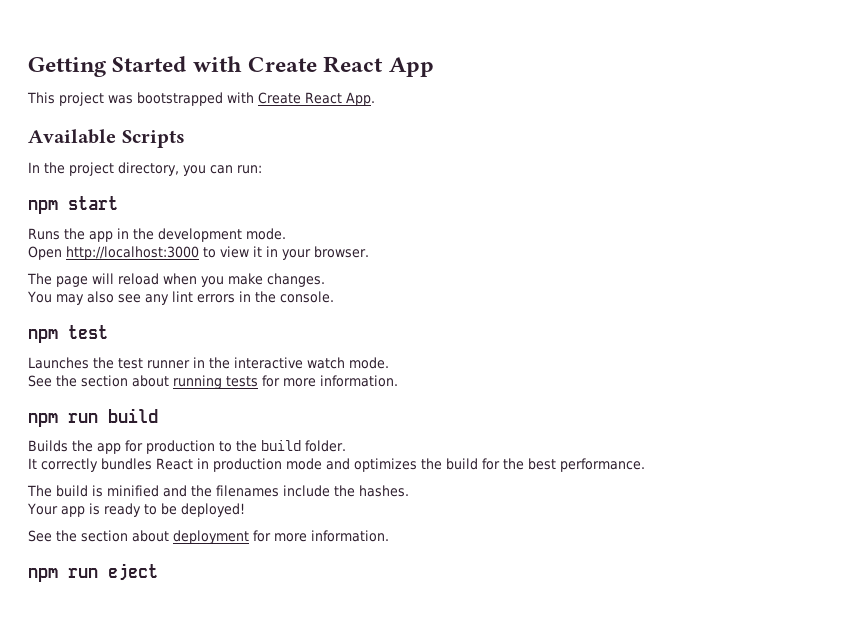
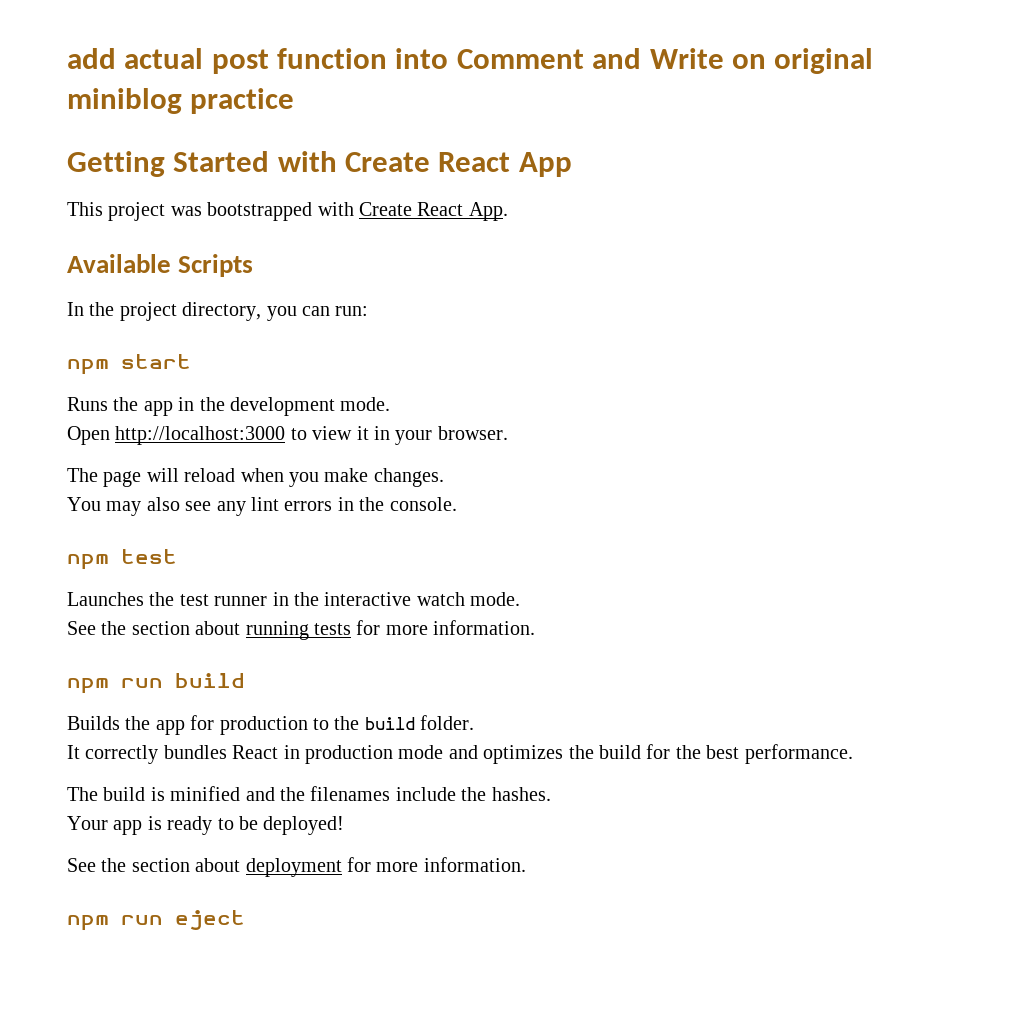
(28, 67) none -> [67,48,874,74] [67,88,295,114] add actual post function into Comment and Write on original miniblog practice //

